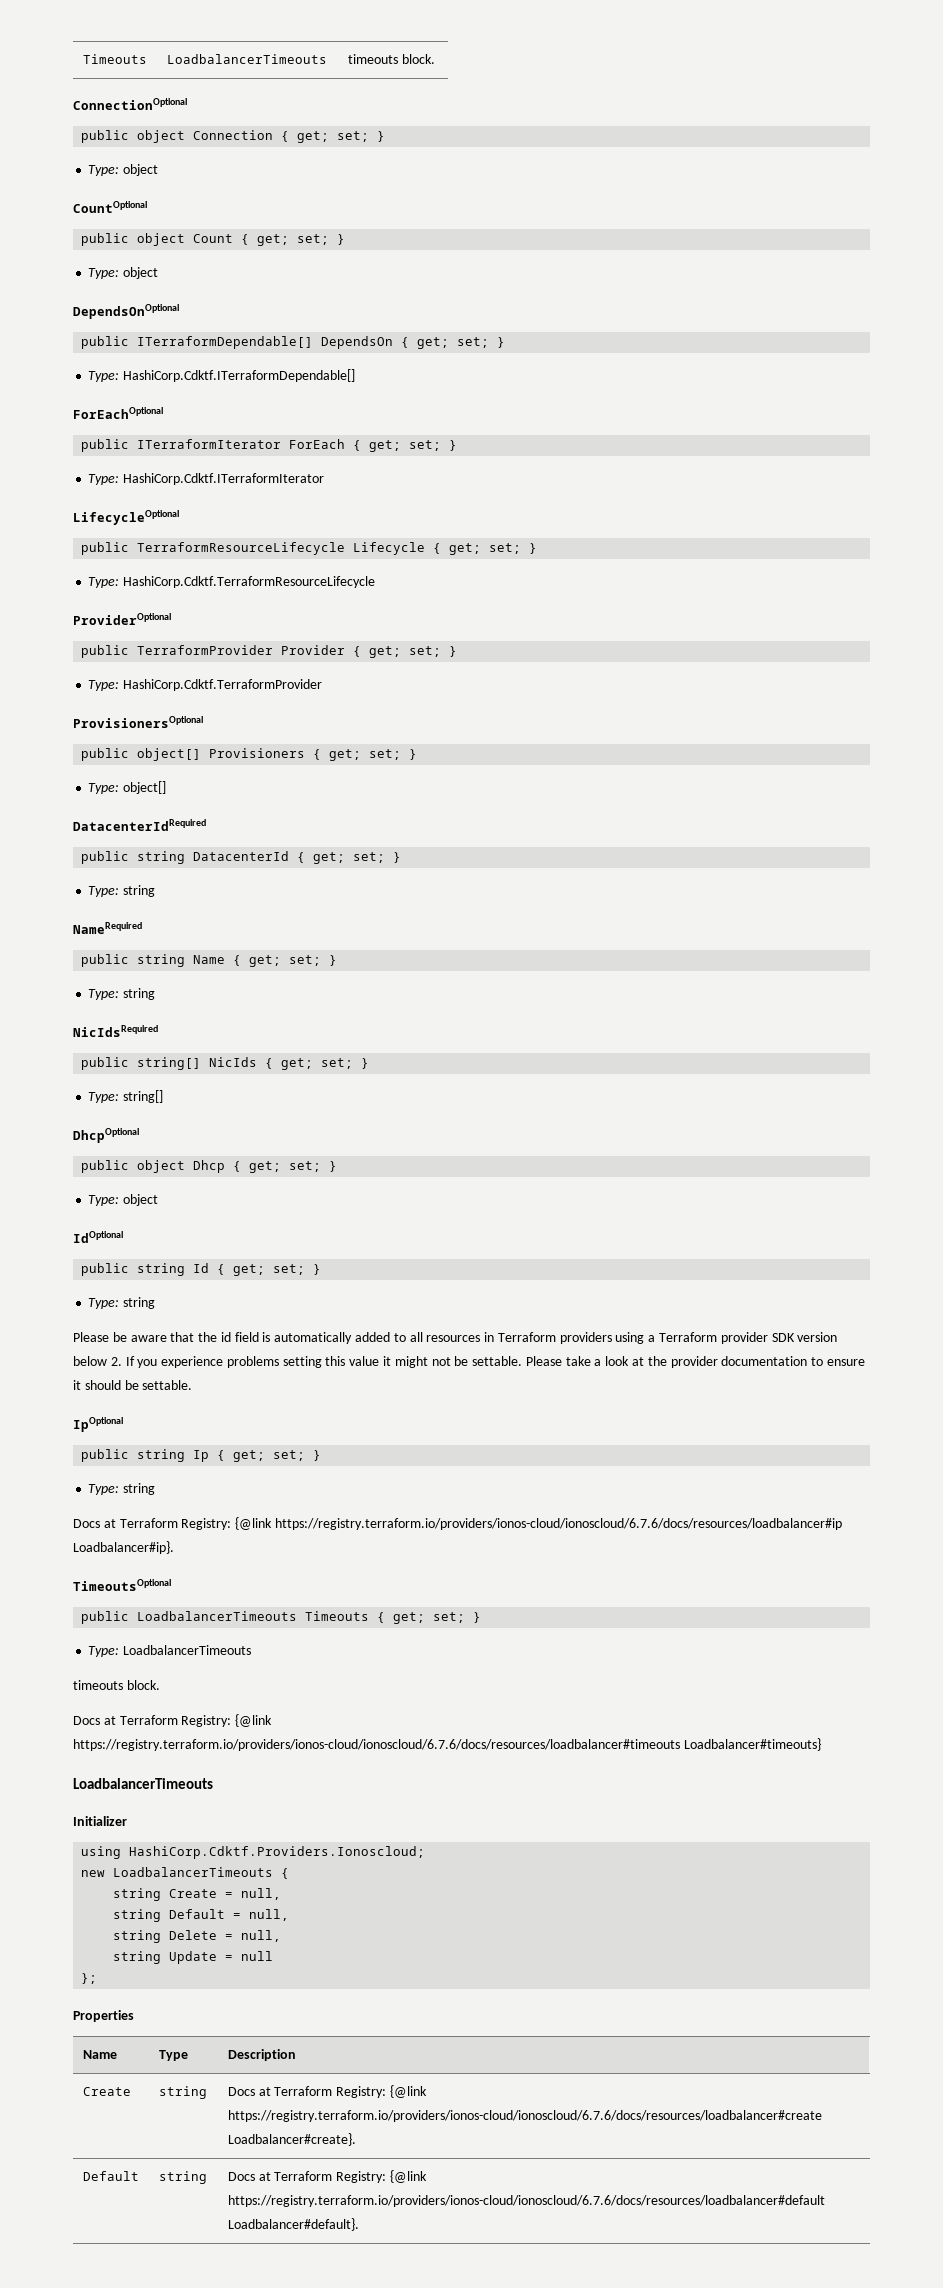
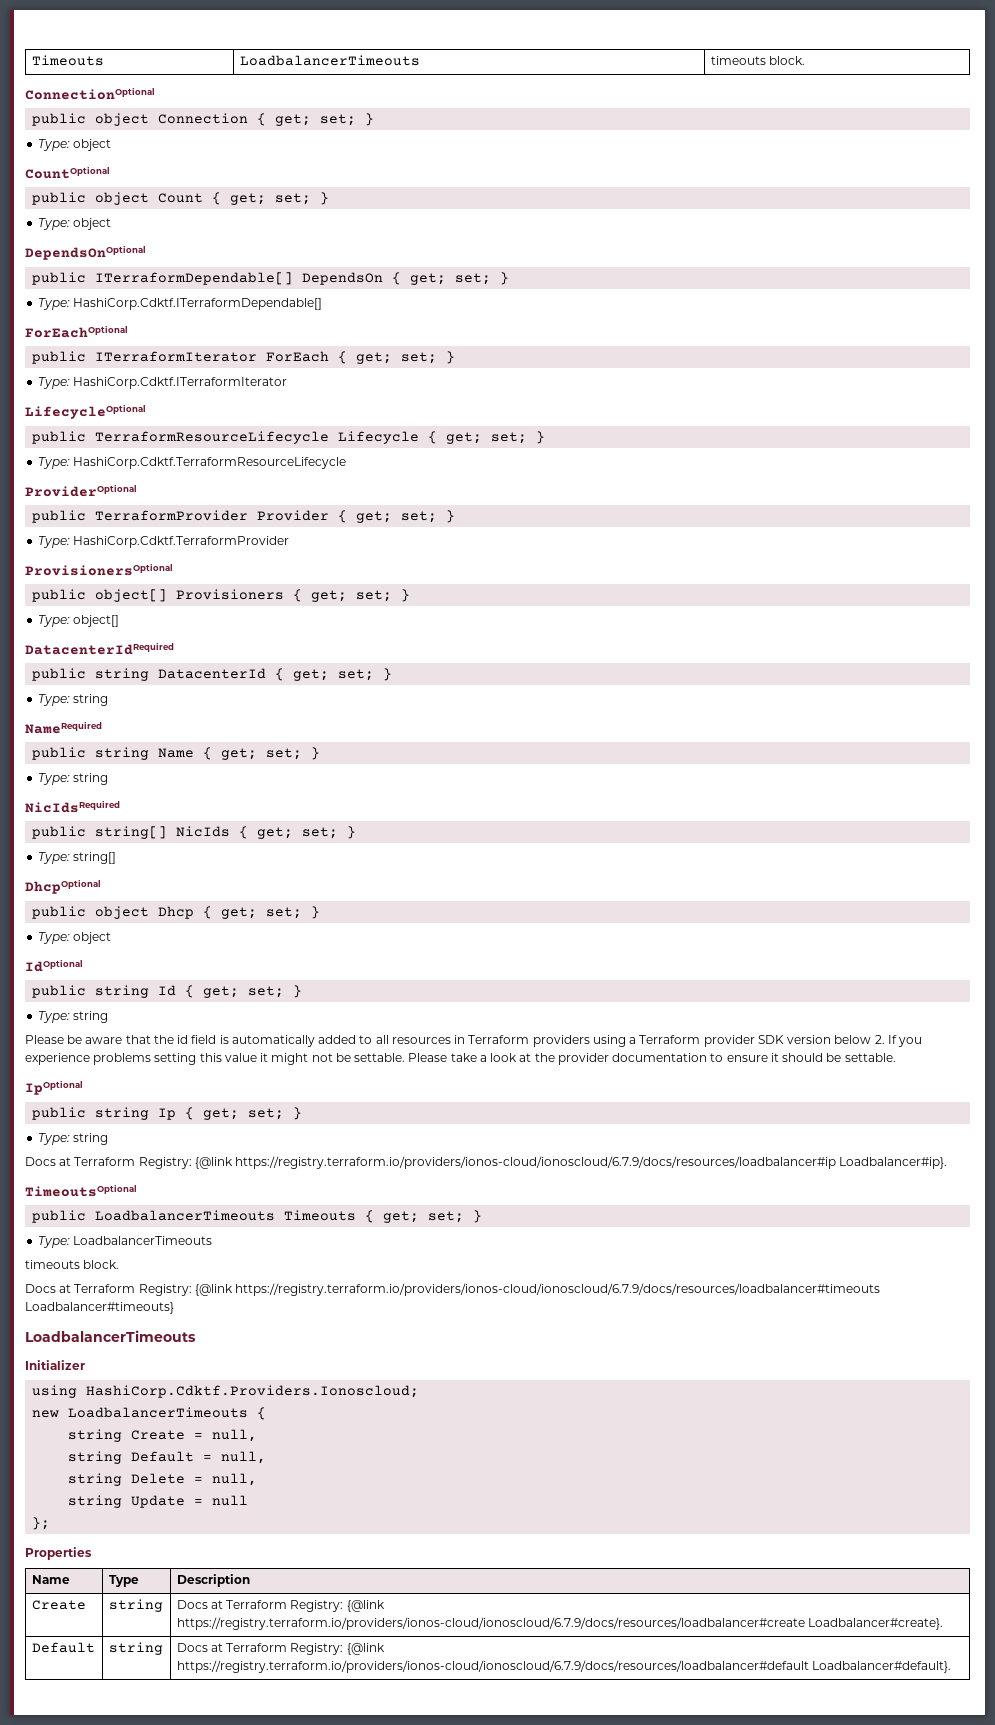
[274,1518,842,1530] https://registry.terraform.io/providers/ionos-cloud/ionoscloud/6.7.6/docs/resources/loadbalancer#ip -> [235,1156,837,1169] https://registry.terraform.io/providers/ionos-cloud/ionoscloud/6.7.9/docs/resources/loadbalancer#ip
[73,1739,680,1751] https://registry.terraform.io/providers/ionos-cloud/ionoscloud/6.7.6/docs/resources/loadbalancer#timeouts -> [235,1283,881,1296] https://registry.terraform.io/providers/ionos-cloud/ionoscloud/6.7.9/docs/resources/loadbalancer#timeouts
[227,2110,822,2122] https://registry.terraform.io/providers/ionos-cloud/ionoscloud/6.7.6/docs/resources/loadbalancer#create -> [176,1617,805,1630] https://registry.terraform.io/providers/ionos-cloud/ionoscloud/6.7.9/docs/resources/loadbalancer#create
[227,2195,825,2207] https://registry.terraform.io/providers/ionos-cloud/ionoscloud/6.7.6/docs/resources/loadbalancer#default -> [176,1660,809,1673] https://registry.terraform.io/providers/ionos-cloud/ionoscloud/6.7.9/docs/resources/loadbalancer#default

